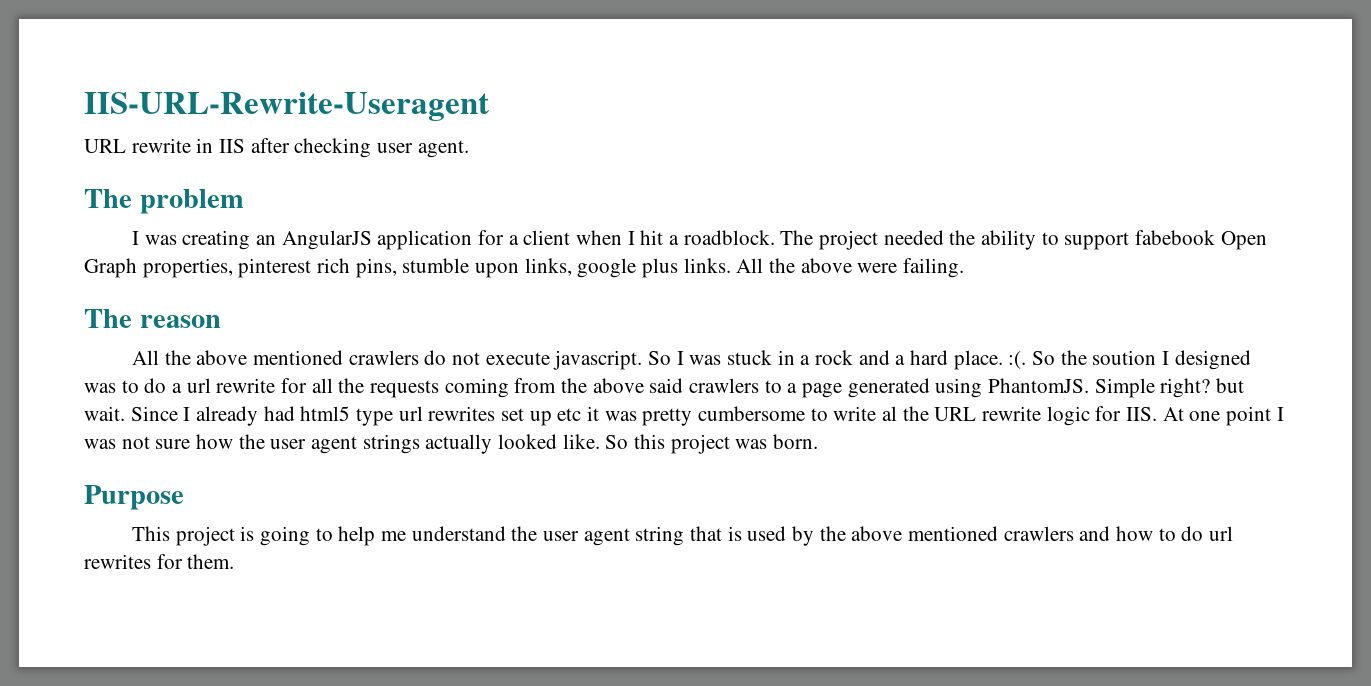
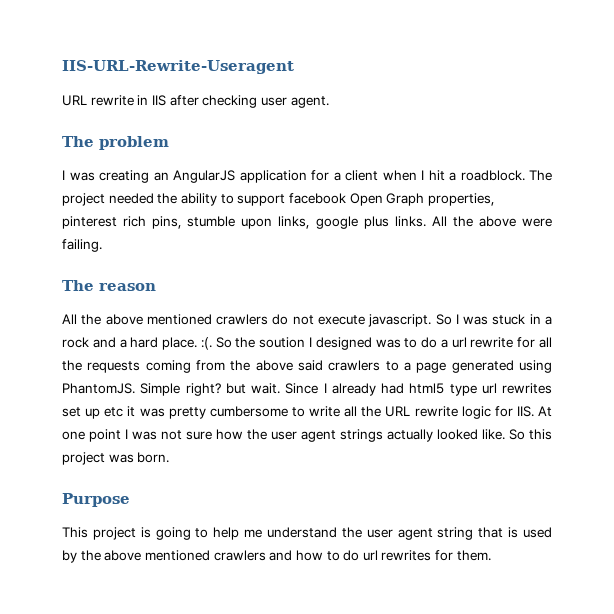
[1135,230,1216,245] fabebook -> [288,193,346,204] facebook
[882,406,898,421] al -> [344,406,358,417] all

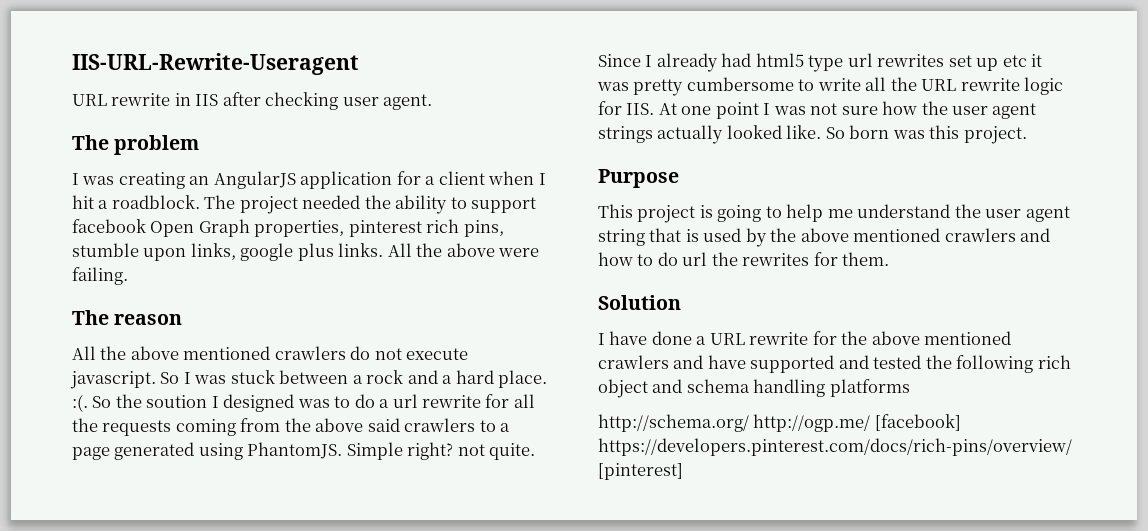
[529,314,541,324] in -> [279,370,349,384] between
[225,383,280,394] but wait. -> [457,443,536,460] not quite.
[529,429,552,440] [62,452,170,465] this project was born. -> [849,125,1027,144] born was this project.
(378, 555) none -> [711,252,738,266] the
(491, 555) none -> [598,295,681,310] [598,331,1012,345] [598,355,1071,373] [598,379,910,398] [598,414,961,432] [598,438,1072,456] [598,463,683,480] // Solution // I have done a URL rewrite for the above mentioned crawlers and have supported and tested the following rich object and schema handling platforms // http://schema.org/ http://ogp.me/ [facebook] https://developers.pinterest.com/docs/rich-pins/overview/ [pinterest]

